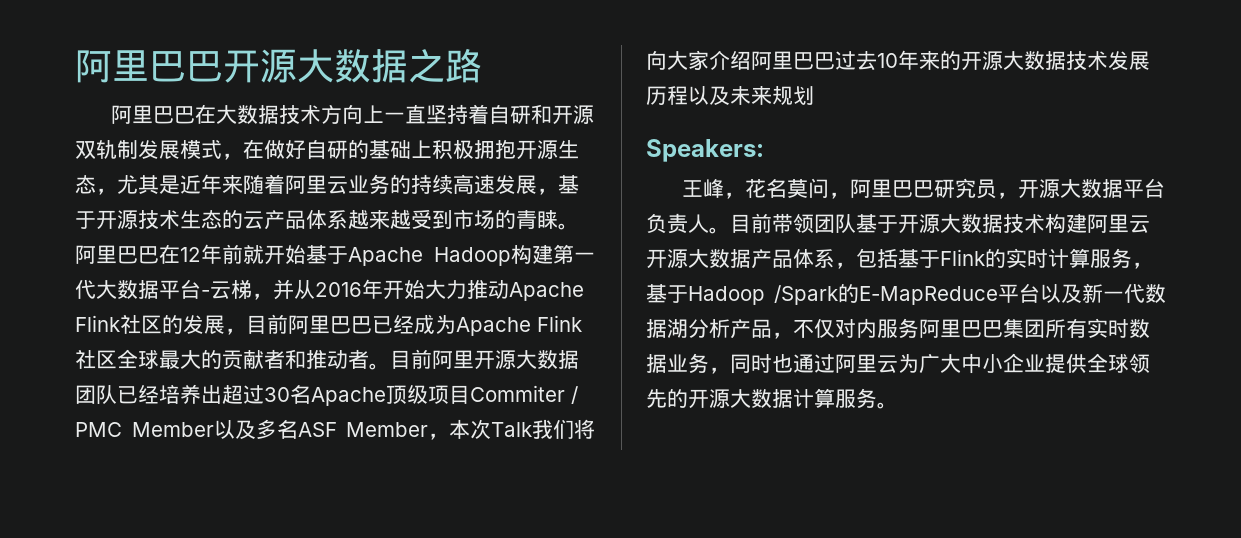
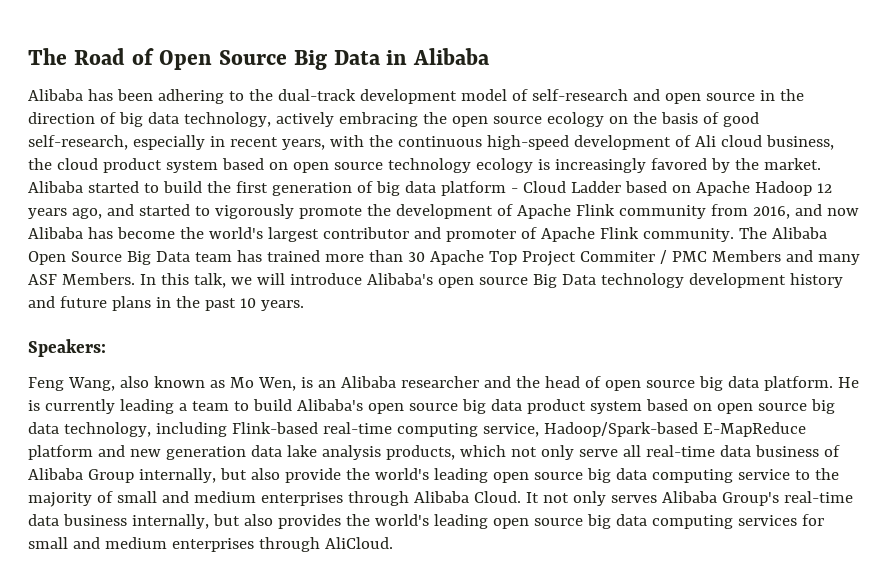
[75,48,482,83] [110,104,594,125] [75,139,579,160] [75,174,579,195] [75,209,579,230] [75,244,595,266] [75,279,584,301] [75,314,582,336] [75,349,579,370] [75,384,578,406] [75,419,595,440] [646,50,1150,71] [646,86,814,105] [646,139,764,162] [681,178,1165,199] [646,213,1150,234] [646,248,1153,269] [646,283,1166,305] [646,318,1150,339] [646,353,1150,374] [646,388,898,409] 阿里巴巴开源大数据之路 // 阿里巴巴在大数据技术方向上一直坚持着自研和开源双轨制发展模式，在做好自研的基础上积极拥抱开源生态，尤其是近年来随着阿里云业务的持续高速发展，基于开源技术生态的云产品体系越来越受到市场的青睐。阿里巴巴在12年前就开始基于Apache Hadoop构建第一代大数据平台-云梯，并从2016年开始大力推动Apache Flink社区的发展，目前阿里巴巴已经成为Apache Flink社区全球最大的贡献者和推动者。目前阿里开源大数据团队已经培养出超过30名Apache顶级项目Commiter / PMC Member以及多名ASF Member，本次Talk我们将向大家介绍阿里巴巴过去10年来的开源大数据技术发展历程以及未来规划 // Speakers: // 王峰，花名莫问，阿里巴巴研究员，开源大数据平台负责人。目前带领团队基于开源大数据技术构建阿里云开源大数据产品体系，包括基于Flink的实时计算服务，基于Hadoop /Spark的E-MapReduce平台以及新一代数据湖分析产品，不仅对内服务阿里巴巴集团所有实时数据业务，同时也通过阿里云为广大中小企业提供全球领先的开源大数据计算服务。 -> [28,48,490,70] [28,89,804,104] [28,112,759,127] [28,135,834,150] [28,158,821,173] [28,181,832,196] [28,204,859,219] [28,227,827,242] [28,250,860,266] [28,273,843,288] [28,296,304,311] [28,339,106,357] [28,376,859,391] [28,399,835,414] [28,422,806,437] [28,445,840,460] [28,468,839,483] [28,491,853,507] [28,514,824,529] [28,537,393,552] The Road of Open Source Big Data in Alibaba // Alibaba has been adhering to the dual-track development model of self-research and open source in the direction of big data technology, actively embracing the open source ecology on the basis of good self-research, especially in recent years, with the continuous high-speed development of Ali cloud business, the cloud product system based on open source technology ecology is increasingly favored by the market. Alibaba started to build the first generation of big data platform - Cloud Ladder based on Apache Hadoop 12 years ago, and started to vigorously promote the development of Apache Flink community from 2016, and now Alibaba has become the world's largest contributor and promoter of Apache Flink community. The Alibaba Open Source Big Data team has trained more than 30 Apache Top Project Commiter / PMC Members and many ASF Members. In this talk, we will introduce Alibaba's open source Big Data technology development history and future plans in the past 10 years. // Speakers: // Feng Wang, also known as Mo Wen, is an Alibaba researcher and the head of open source big data platform. He is currently leading a team to build Alibaba's open source big data product system based on open source big data technology, including Flink-based real-time computing service, Hadoop/Spark-based E-MapReduce platform and new generation data lake analysis products, which not only serve all real-time data business of Alibaba Group internally, but also provide the world's leading open source big data computing service to the majority of small and medium enterprises through Alibaba Cloud. It not only serves Alibaba Group's real-time data business internally, but also provides the world's leading open source big data computing services for small and medium enterprises through AliCloud.

